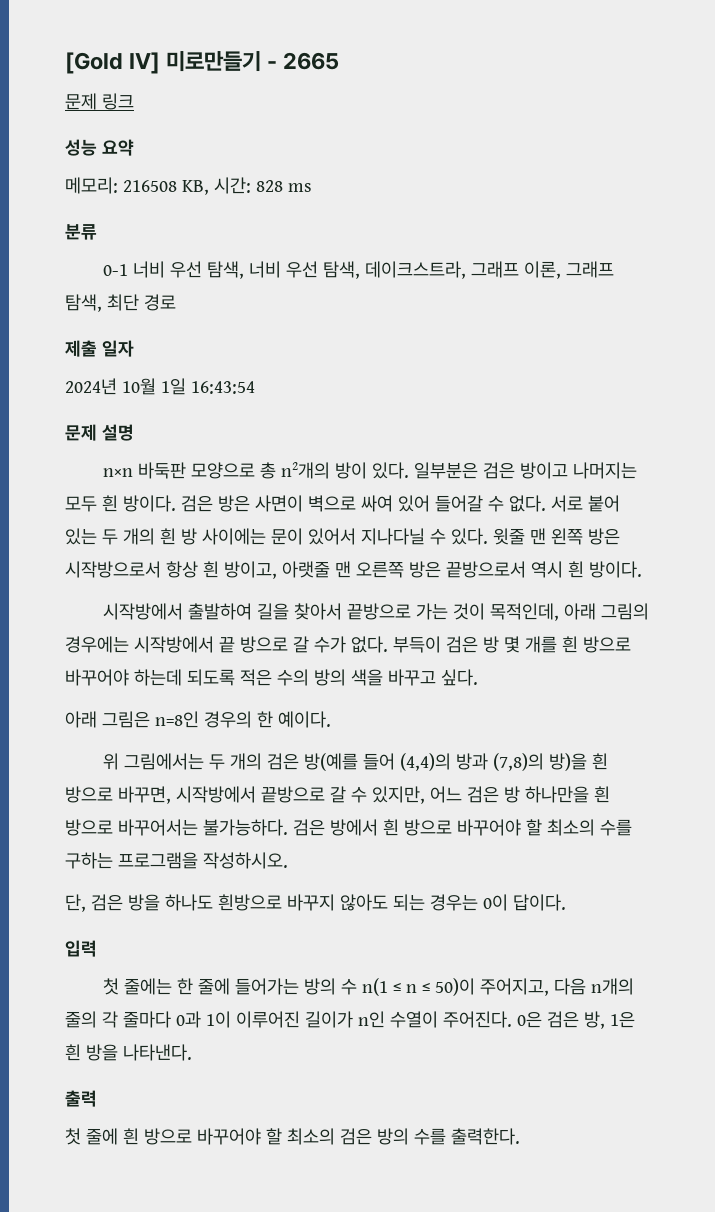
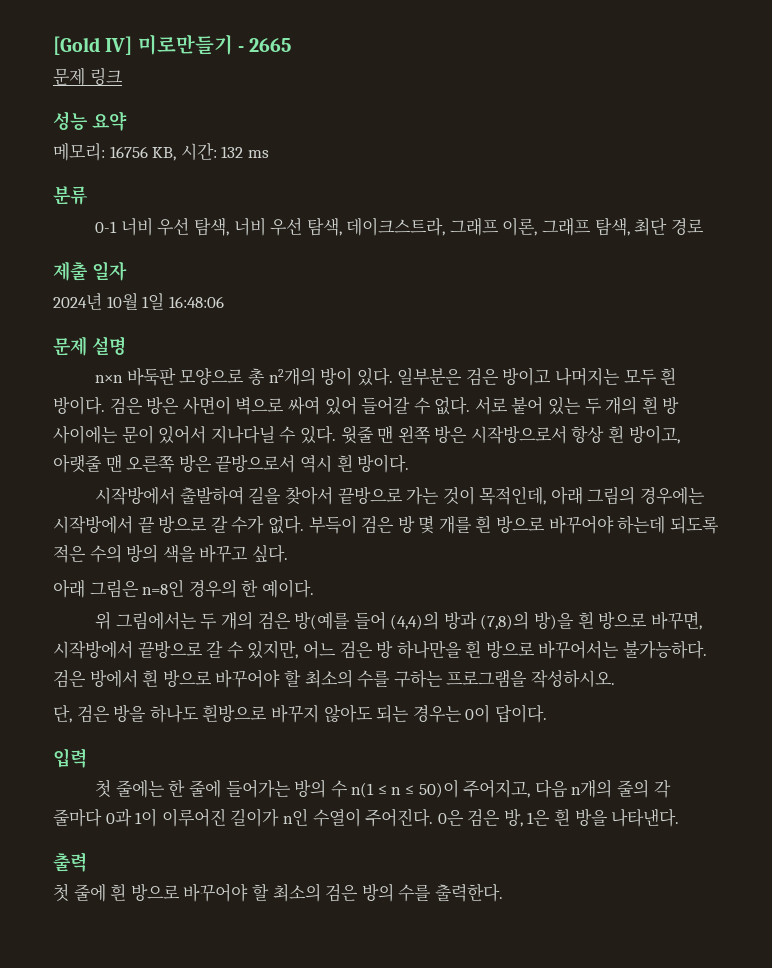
[122,180,177,192] 216508 -> [109,146,148,158] 16756
[255,180,283,192] 828 -> [221,146,244,158] 132
[190,381,255,394] 16:43:54 -> [168,296,224,308] 16:48:06

